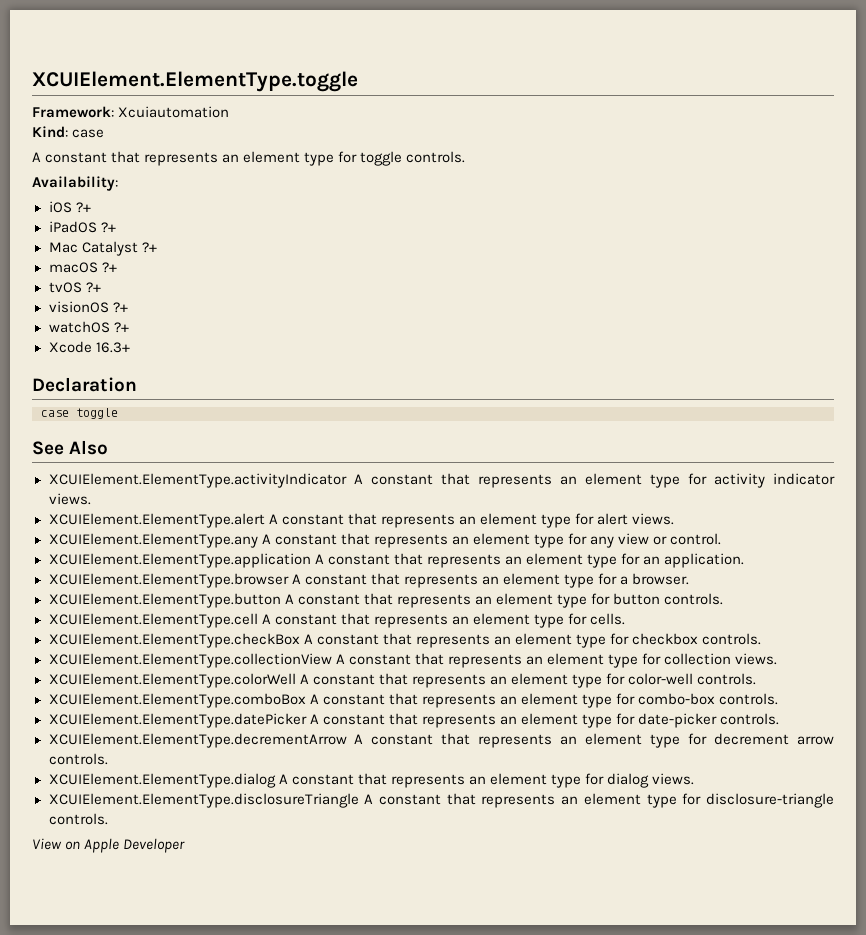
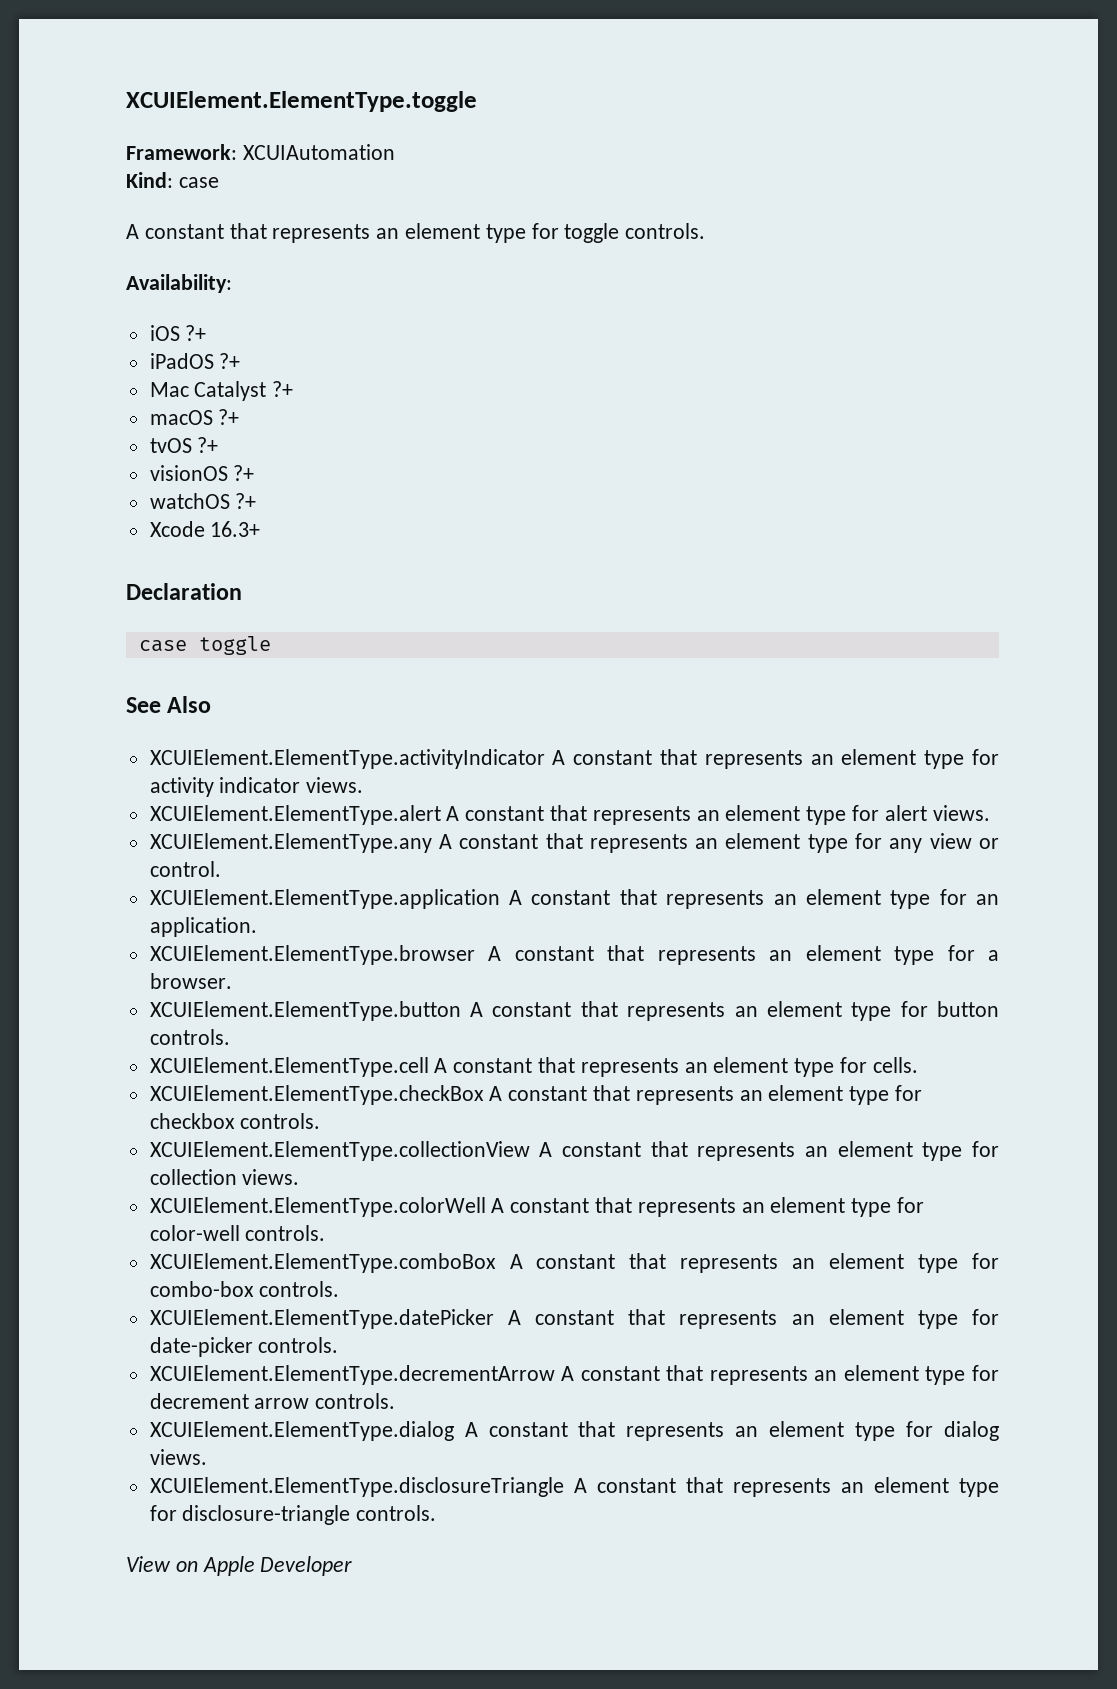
[118,106,230,118] Xcuiautomation -> [242,144,395,160] XCUIAutomation

